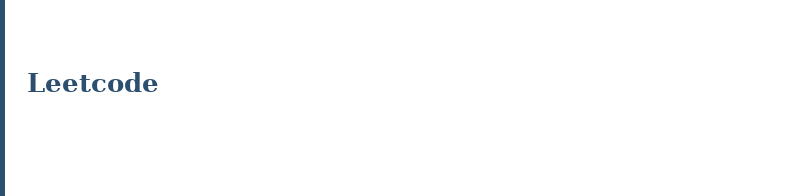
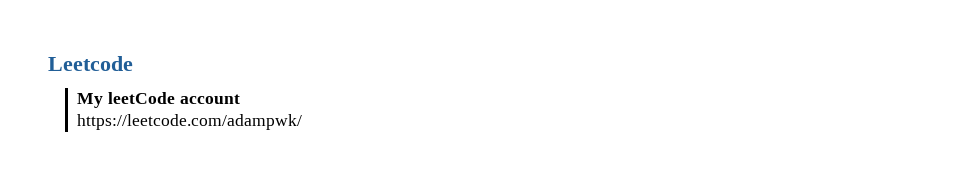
(159, 82) none -> [77,92,240,108] [77,114,303,130] // My leetCode account // https://leetcode.com/adampwk/

